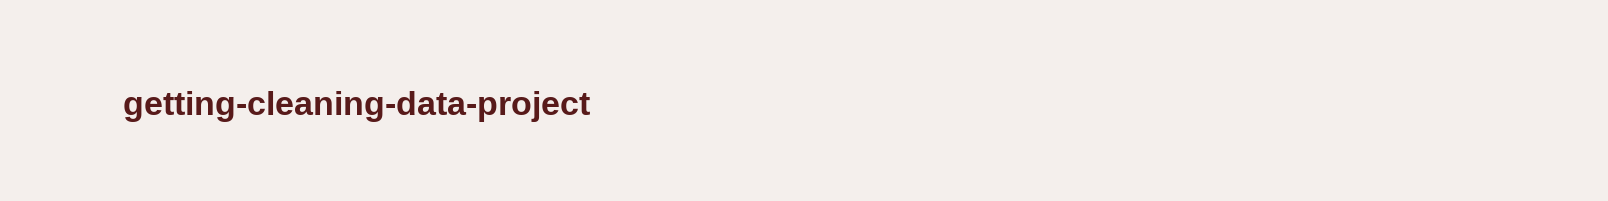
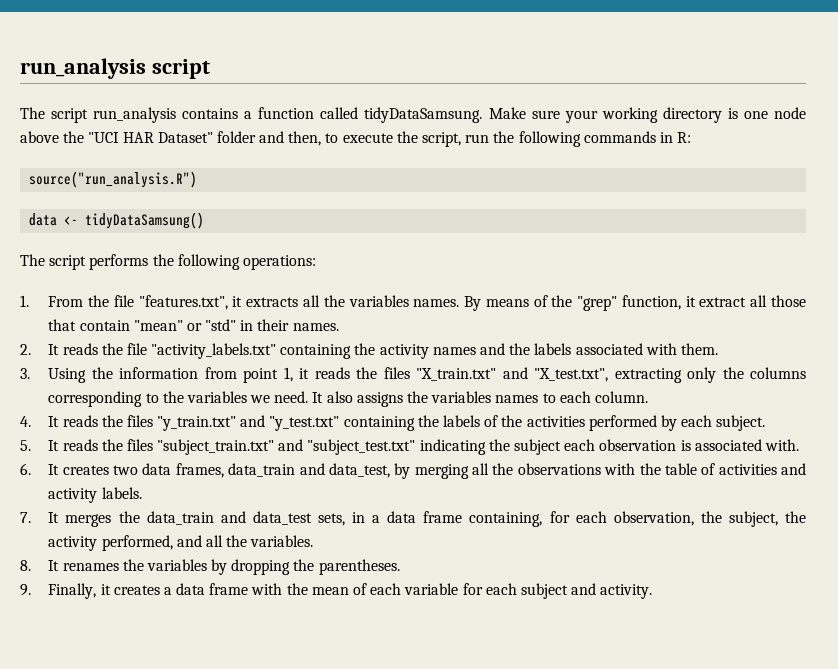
[123,91,590,122] getting-cleaning-data-project -> [20,58,210,79] [20,107,807,123] [20,131,692,147] [29,171,198,188] [29,212,205,229] [20,254,316,270] [20,295,806,311] [48,319,339,331] [20,343,718,359] [20,367,806,383] [48,391,648,407] [20,415,766,431] [20,439,799,455] [20,463,806,479] [48,487,142,503] [20,511,807,527] [48,535,314,551] [20,559,400,575] [20,583,653,599] run_analysis script // The script run_analysis contains a function called tidyDataSamsung. Make sure your working directory is one node above the "UCI HAR Dataset" folder and then, to execute the script, run the following commands in R: // source("run_analysis.R") // data <- tidyDataSamsung() // The script performs the following operations: // 1. From the file "features.txt", it extracts all the variables names. By means of the "grep" function, it extract all those that contain "mean" or "std" in their names. // 2. It reads the file "activity_labels.txt" containing the activity names and the labels associated with them. // 3. Using the information from point 1, it reads the files "X_train.txt" and "X_test.txt", extracting only the columns corresponding to the variables we need. It also assigns the variables names to each column. // 4. It reads the files "y_train.txt" and "y_test.txt" containing the labels of the activities performed by each subject. // 5. It reads the files "subject_train.txt" and "subject_test.txt" indicating the subject each observation is associated with. // 6. It creates two data frames, data_train and data_test, by merging all the observations with the table of activities and activity labels. // 7. It merges the data_train and data_test sets, in a data frame containing, for each observation, the subject, the activity performed, and all the variables. // 8. It renames the variables by dropping the parentheses. // 9. Finally, it creates a data frame with the mean of each variable for each subject and activity.

